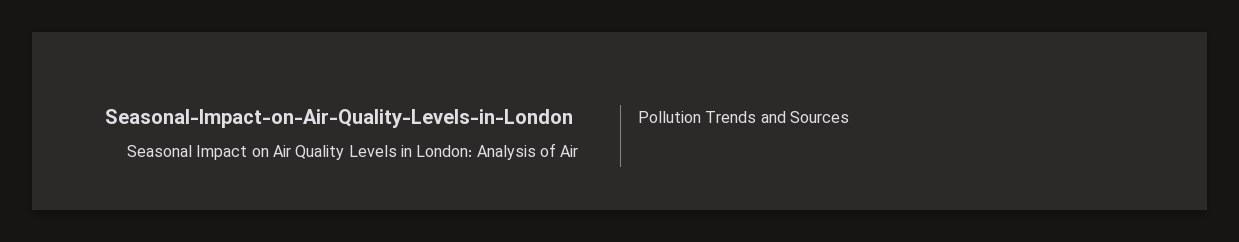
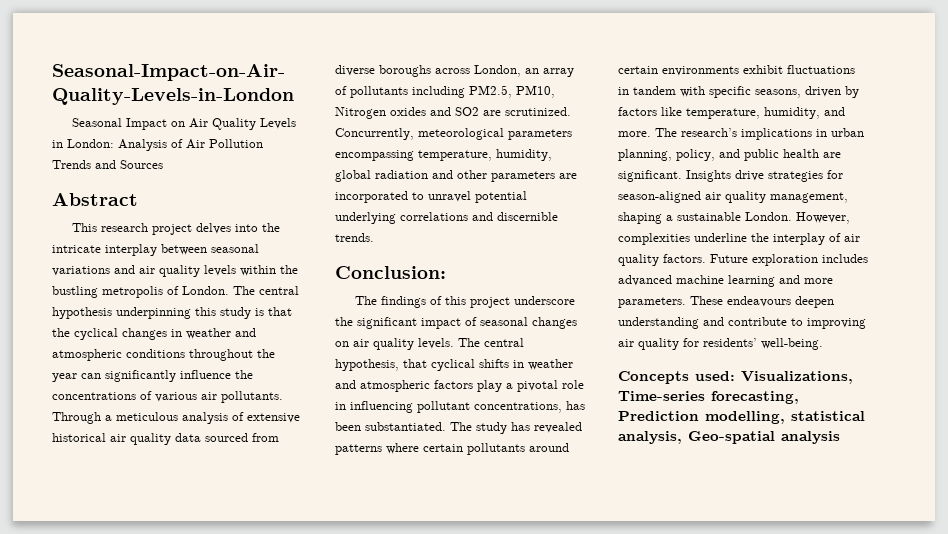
(849, 117) none -> [52,193,138,206] [71,223,280,235] [52,244,259,256] [52,265,298,277] [52,286,299,298] [52,307,292,319] [52,328,256,340] [52,349,275,361] [52,370,253,382] [52,391,283,403] [52,412,300,424] [52,433,279,445] [335,65,574,77] [335,85,555,98] [335,107,571,119] [335,128,572,140] [335,149,552,161] [335,170,577,182] [335,191,527,203] [335,212,558,224] [335,233,374,242] [335,266,446,279] [354,296,575,308] [335,317,577,329] [335,338,524,350] [335,359,573,371] [335,380,584,392] [335,401,585,413] [335,422,582,434] [335,443,569,455] [618,65,855,76] [618,86,859,98] [618,107,845,119] [618,128,864,140] [618,149,841,161] [618,170,843,182] [618,191,848,203] [618,212,850,224] [618,233,860,245] [618,254,868,266] [618,275,833,287] [618,296,834,308] [618,317,866,329] [618,338,823,350] [618,371,853,384] [618,391,799,404] [618,411,865,424] [618,431,840,444] // Abstract // This research project delves into the intricate interplay between seasonal variations and air quality levels within the bustling metropolis of London. The central hypothesis underpinning this study is that the cyclical changes in weather and atmospheric conditions throughout the year can significantly influence the concentrations of various air pollutants. Through a meticulous analysis of extensive historical air quality data sourced from diverse boroughs across London, an array of pollutants including PM2.5, PM10, Nitrogen oxides and SO2 are scrutinized. Concurrently, meteorological parameters encompassing temperature, humidity, global radiation and other parameters are incorporated to unravel potential underlying correlations and discernible trends. // Conclusion: // The findings of this project underscore the significant impact of seasonal changes on air quality levels. The central hypothesis, that cyclical shifts in weather and atmospheric factors play a pivotal role in influencing pollutant concentrations, has been substantiated. The study has revealed patterns where certain pollutants around certain environments exhibit fluctuations in tandem with specific seasons, driven by factors like temperature, humidity, and more. The research’s implications in urban planning, policy, and public health are significant. Insights drive strategies for season-aligned air quality management, shaping a sustainable London. However, complexities underline the interplay of air quality factors. Future exploration includes advanced machine learning and more parameters. These endeavours deepen understanding and contribute to improving air quality for residents’ well-being. // Concepts used: Visualizations, Time-series forecasting, Prediction modelling, statistical analysis, Geo-spatial analysis

